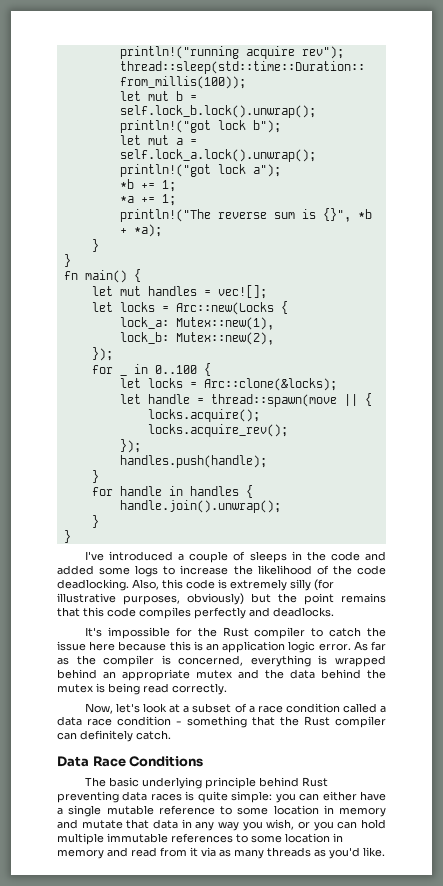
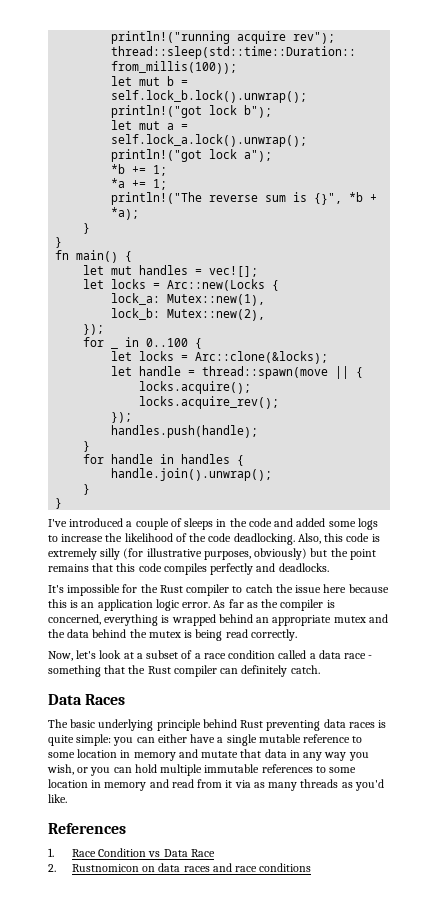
[117,716,171,726] condition -> (367, 656) none
[92,756,204,767] Race Conditions -> [85,694,126,705] Races
(385, 852) none -> [48,823,126,834] [48,848,215,857] [48,863,312,872] // References // 1. Race Condition vs Data Race // 2. Rustnomicon on data races and race conditions

